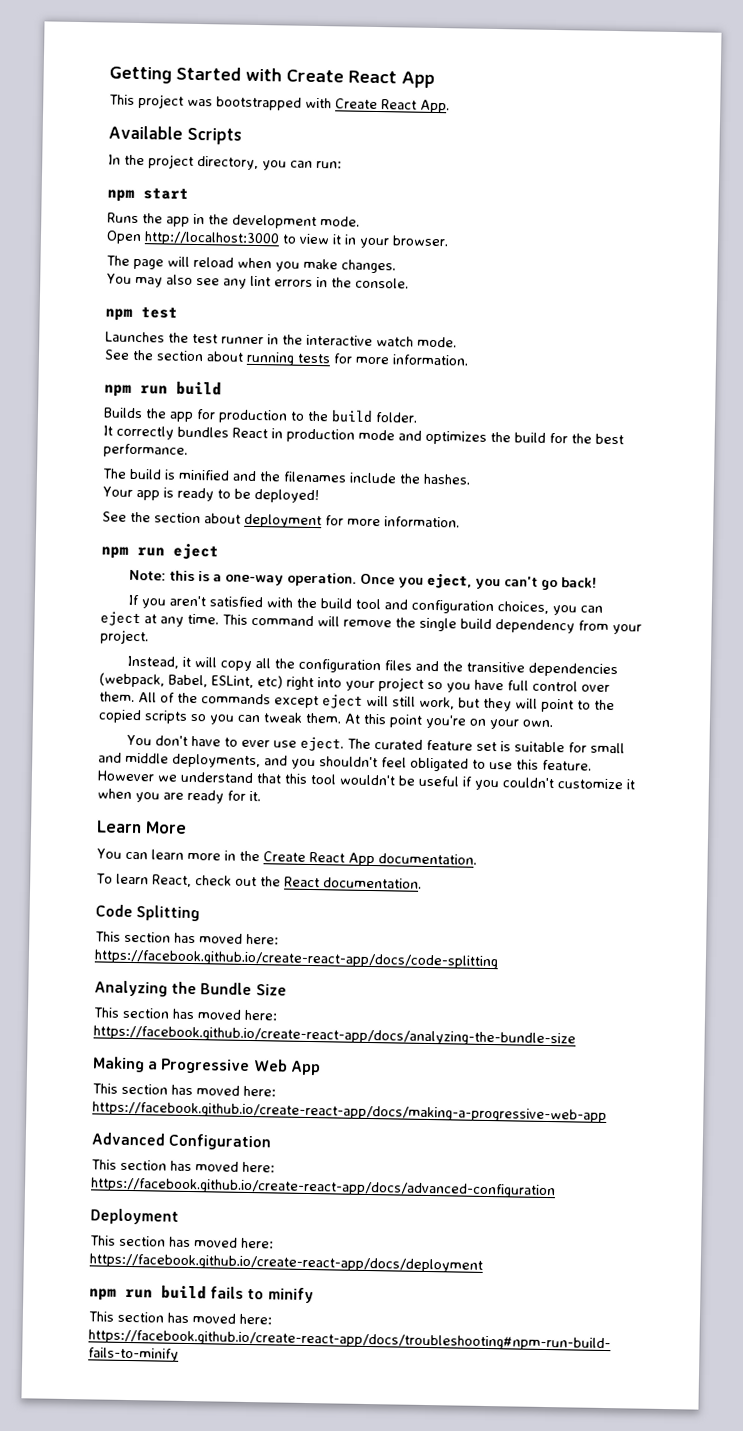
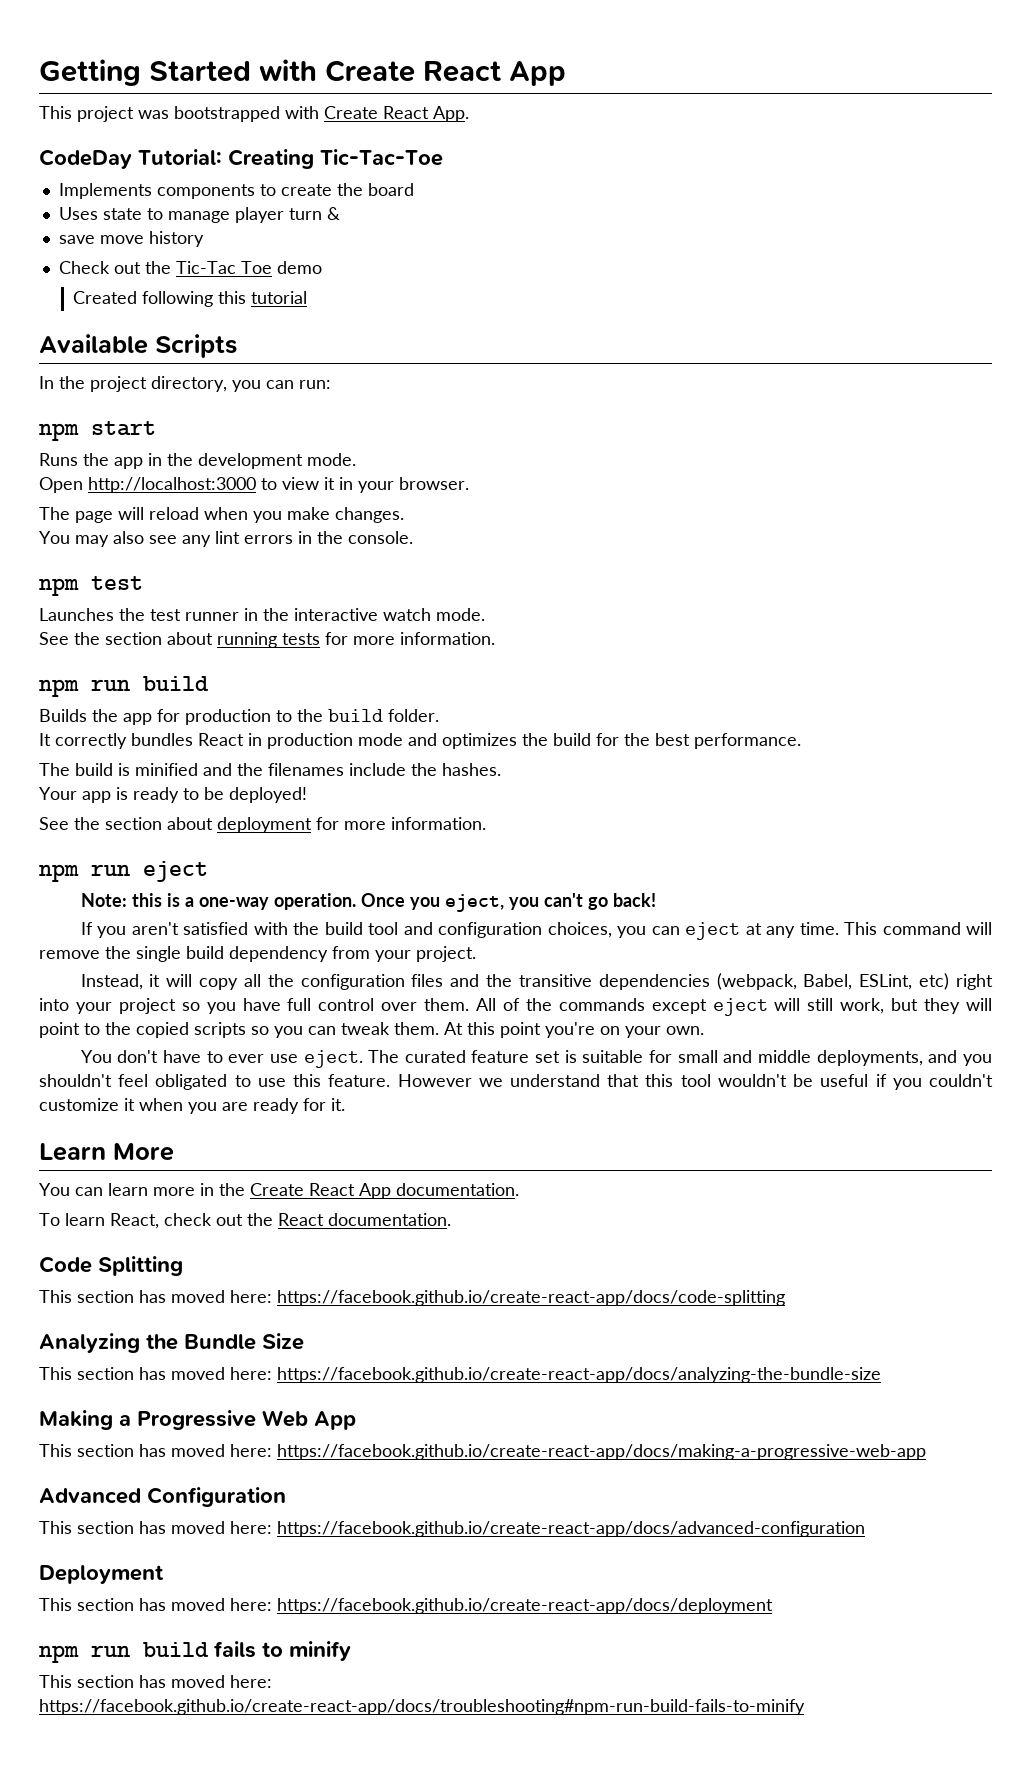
(450, 106) none -> [39,149,443,169] [58,183,414,199] [58,207,340,223] [58,231,204,247] [58,261,322,274] [73,291,308,307] // CodeDay Tutorial: Creating Tic-Tac-Toe // Implements components to create the board // Uses state to manage player turn & // save move history // Check out the Tic-Tac Toe demo // Created following this tutorial

